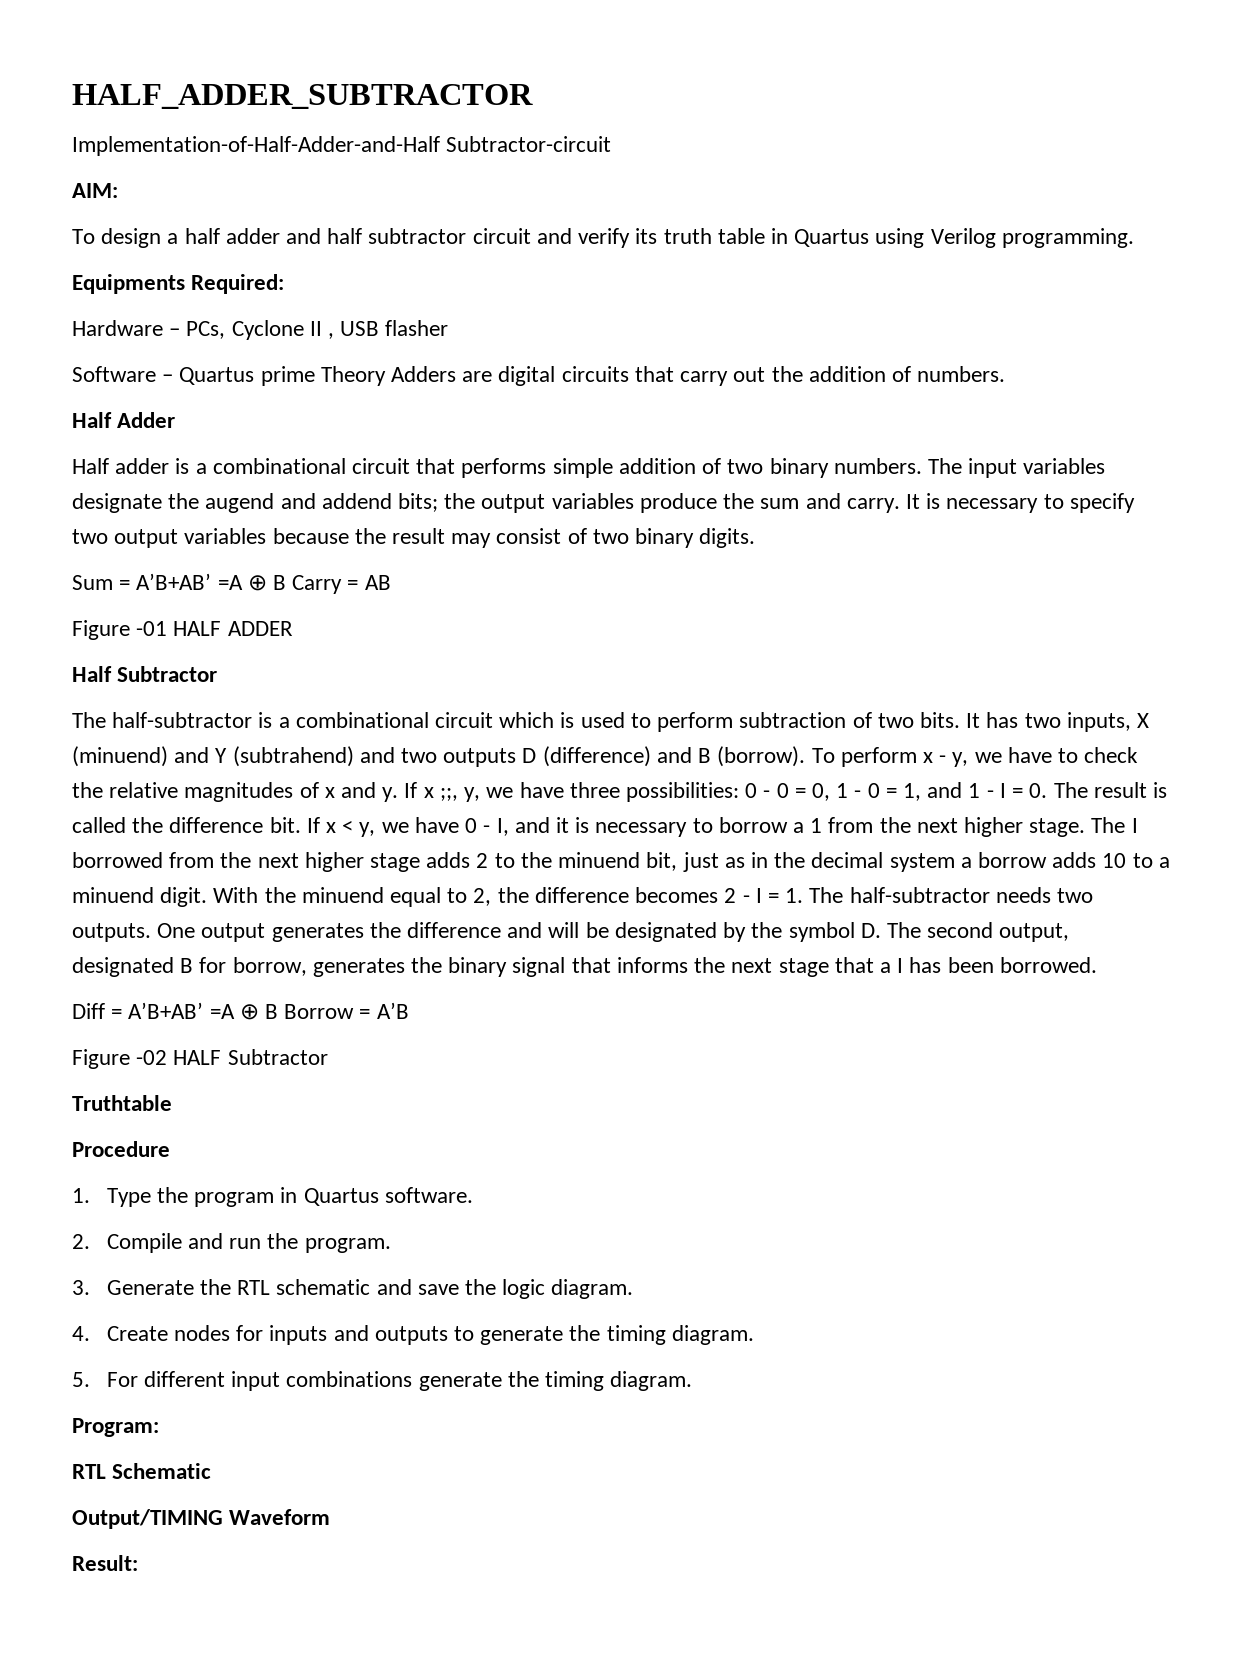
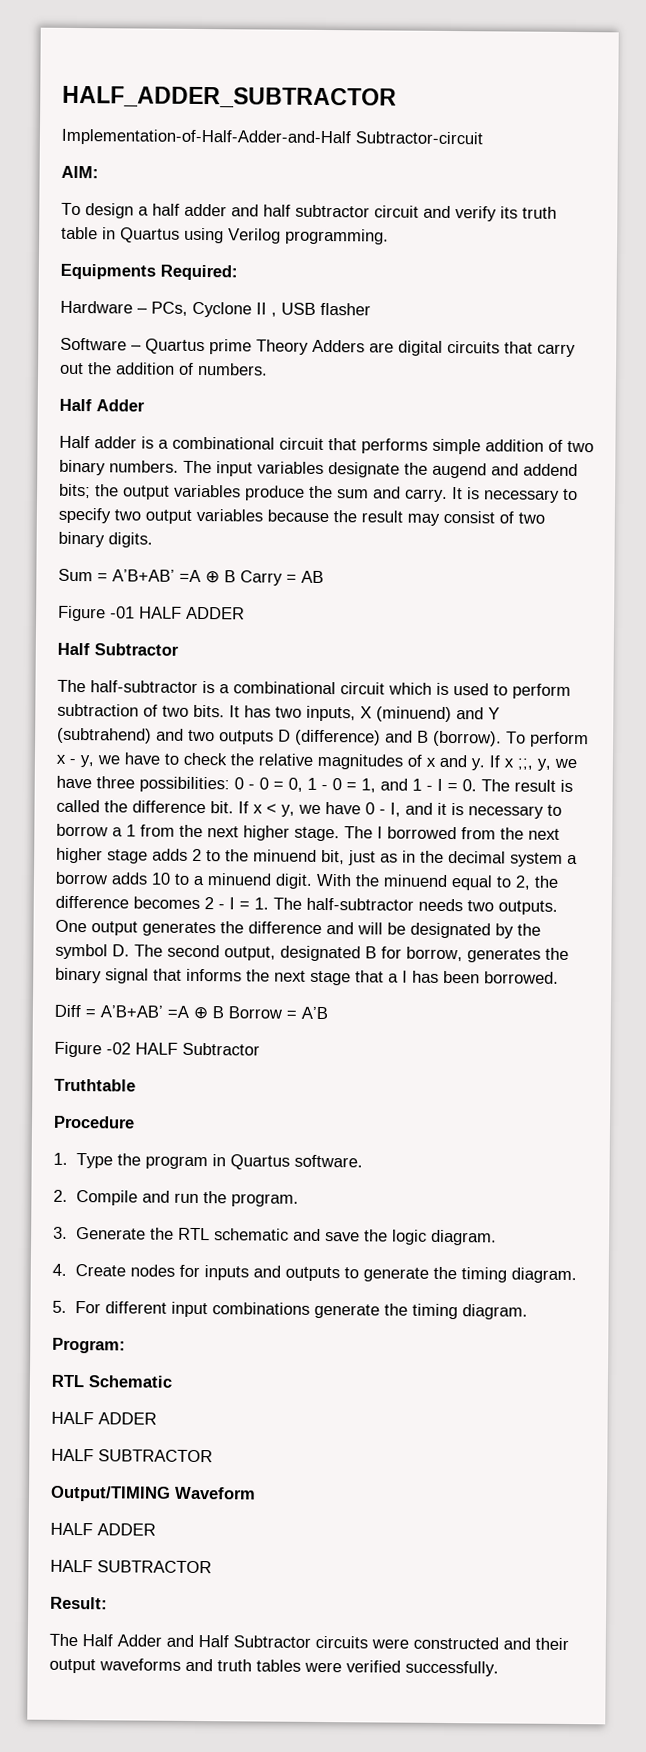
[72,1509,331,1529] [72,1555,138,1571] Output/TIMING Waveform // Result: -> [51,1411,157,1425] [51,1448,213,1463] [50,1485,256,1502] [50,1522,156,1536] [50,1559,212,1574] [50,1596,108,1610] [49,1633,569,1650] [49,1658,499,1677] HALF ADDER // HALF SUBTRACTOR // Output/TIMING Waveform // HALF ADDER // HALF SUBTRACTOR // Result: // The Half Adder and Half Subtractor circuits were constructed and their output waveforms and truth tables were verified successfully.

